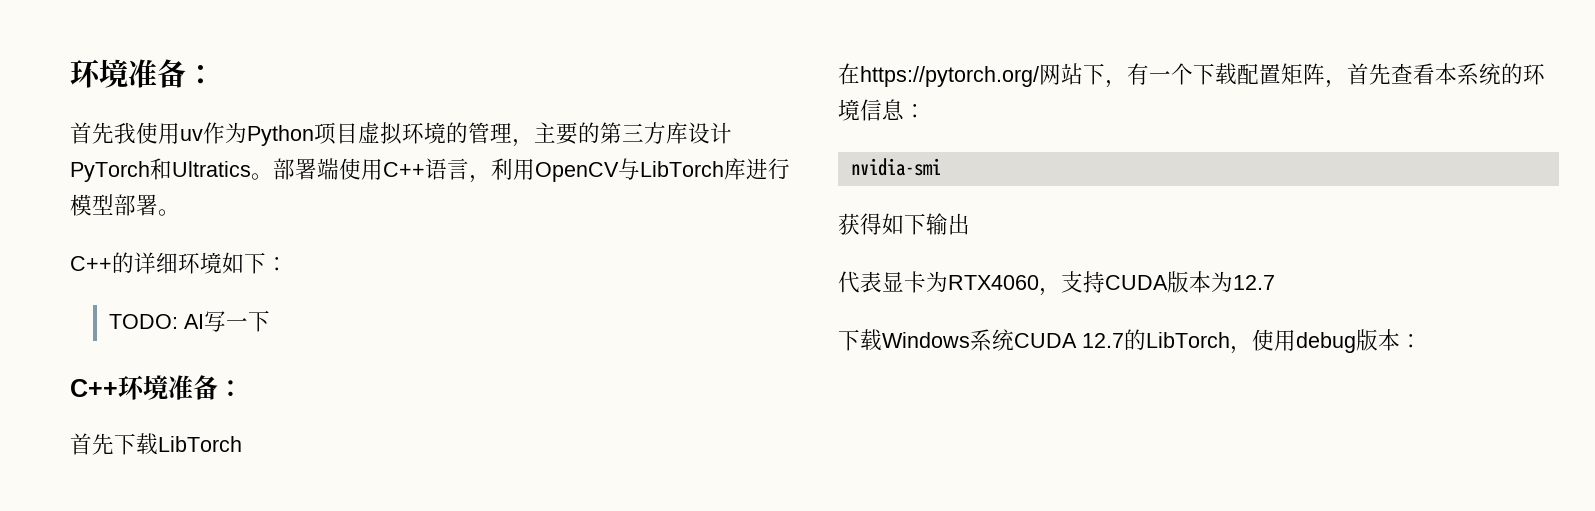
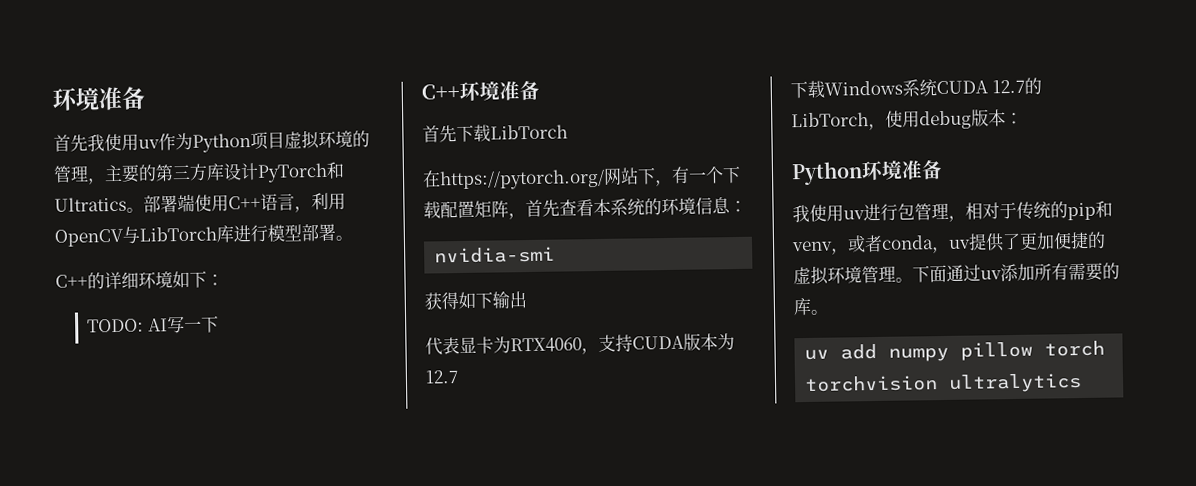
[70,59,215,88] 环境准备： -> [52,86,146,111] 环境准备
[218,380,243,397] ： -> (540, 90) none
(1422, 341) none -> [791,160,943,186] [792,200,1113,223] [791,231,1106,255] [793,262,1120,285] [793,297,829,316] [804,340,1106,362] [804,373,1083,393] // Python环境准备 // 我使用uv进行包管理，相对于传统的pip和venv，或者conda，uv提供了更加便捷的虚拟环境管理。下面通过uv添加所有需要的库。 // uv add numpy pillow torch torchvision ultralytics

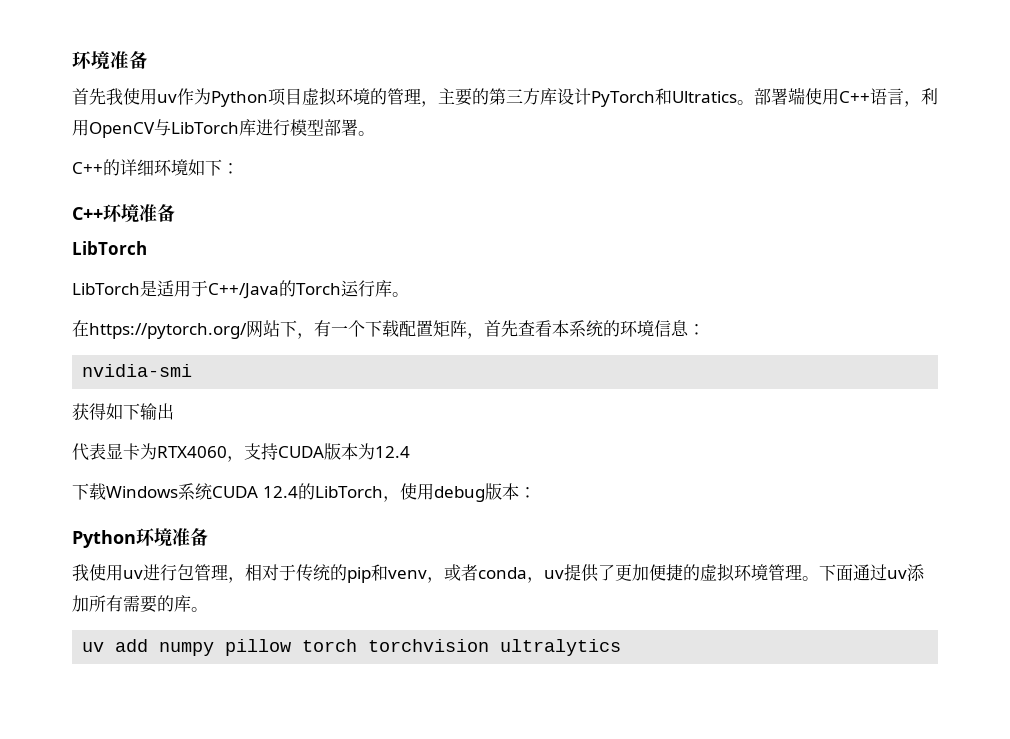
[87,315,219,334] // TODO: AI写一下 -> (239, 168) none
[422,124,568,143] 首先下载LibTorch -> [72,241,147,255] [72,280,409,299] LibTorch // LibTorch是适用于C++/Java的Torch运行库。
[425,370,459,384] 12.7 -> [375,446,410,458] 12.4
[991,79,1025,94] 12.7 -> [262,486,298,498] 12.4

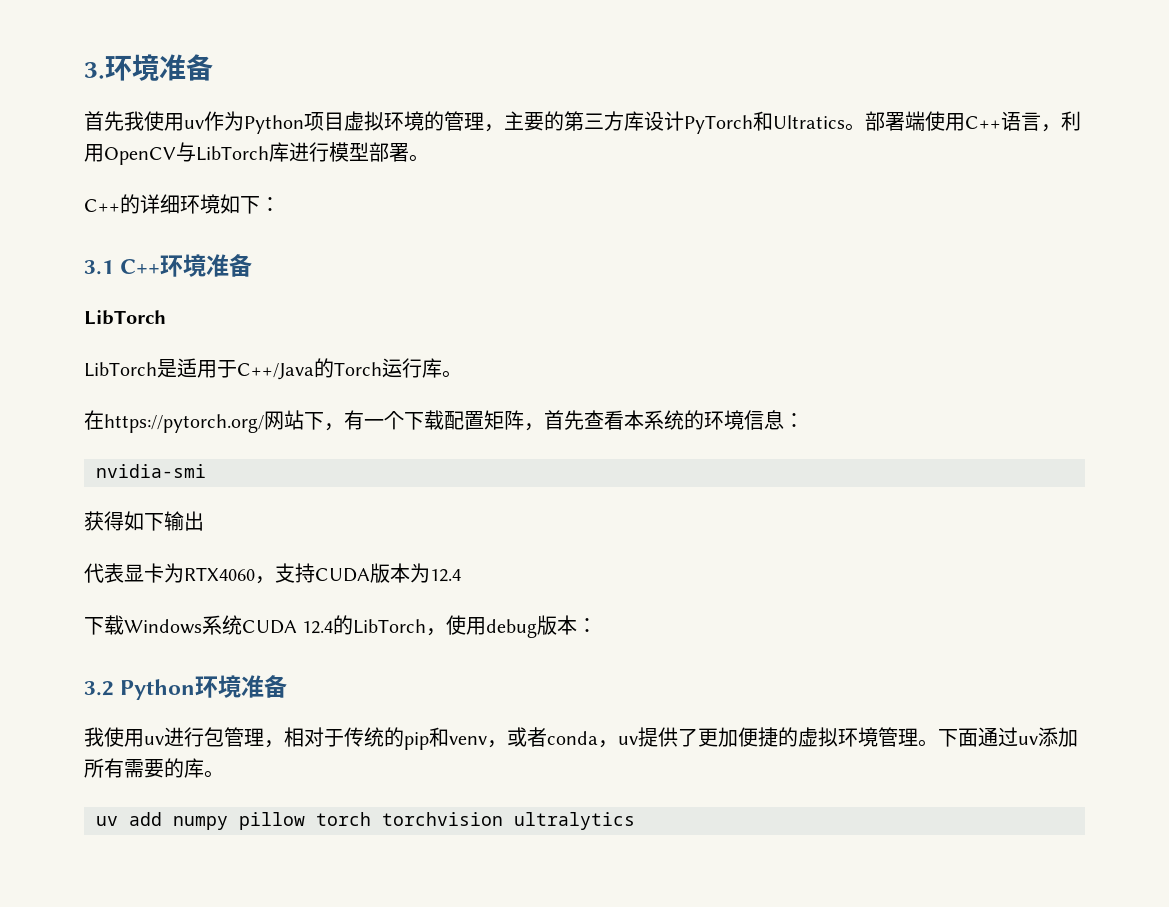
(72, 60) none -> [84,62,105,79] 3.
(239, 168) none -> [84,260,114,275] 3.1
(536, 492) none -> [84,681,114,696] 3.2

